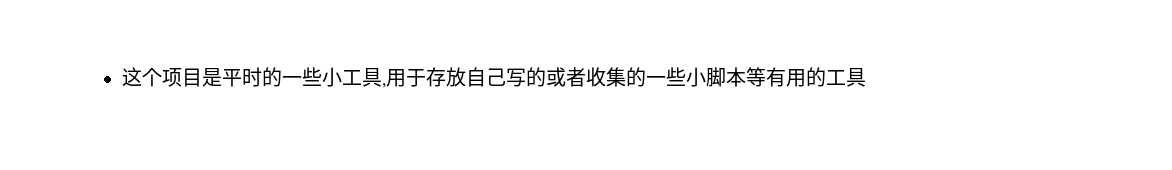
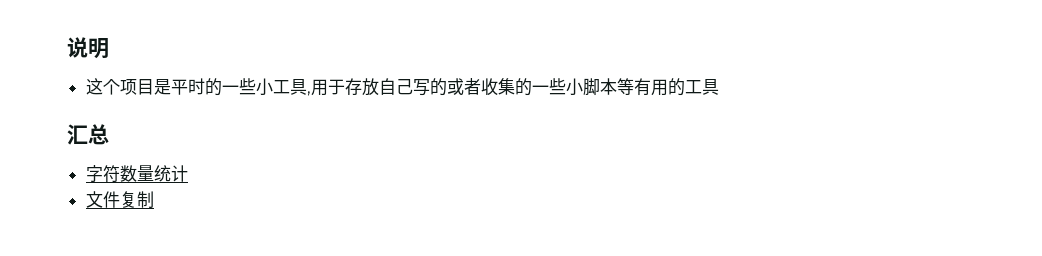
(122, 77) none -> [67,37,109,59] 说明 //
(866, 77) none -> [67,124,109,145] [85,165,188,183] [85,191,154,208] // 汇总 // 字符数量统计 // 文件复制

